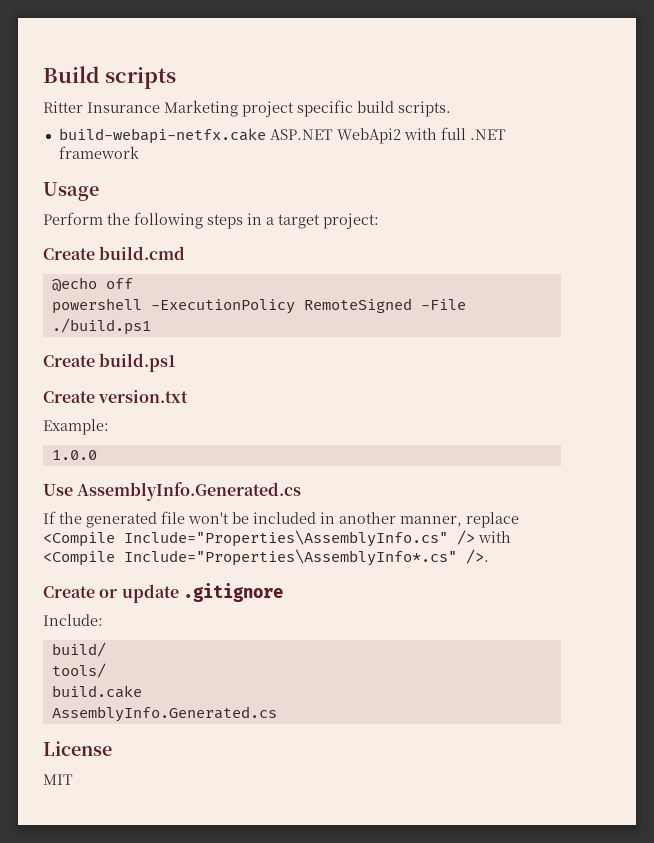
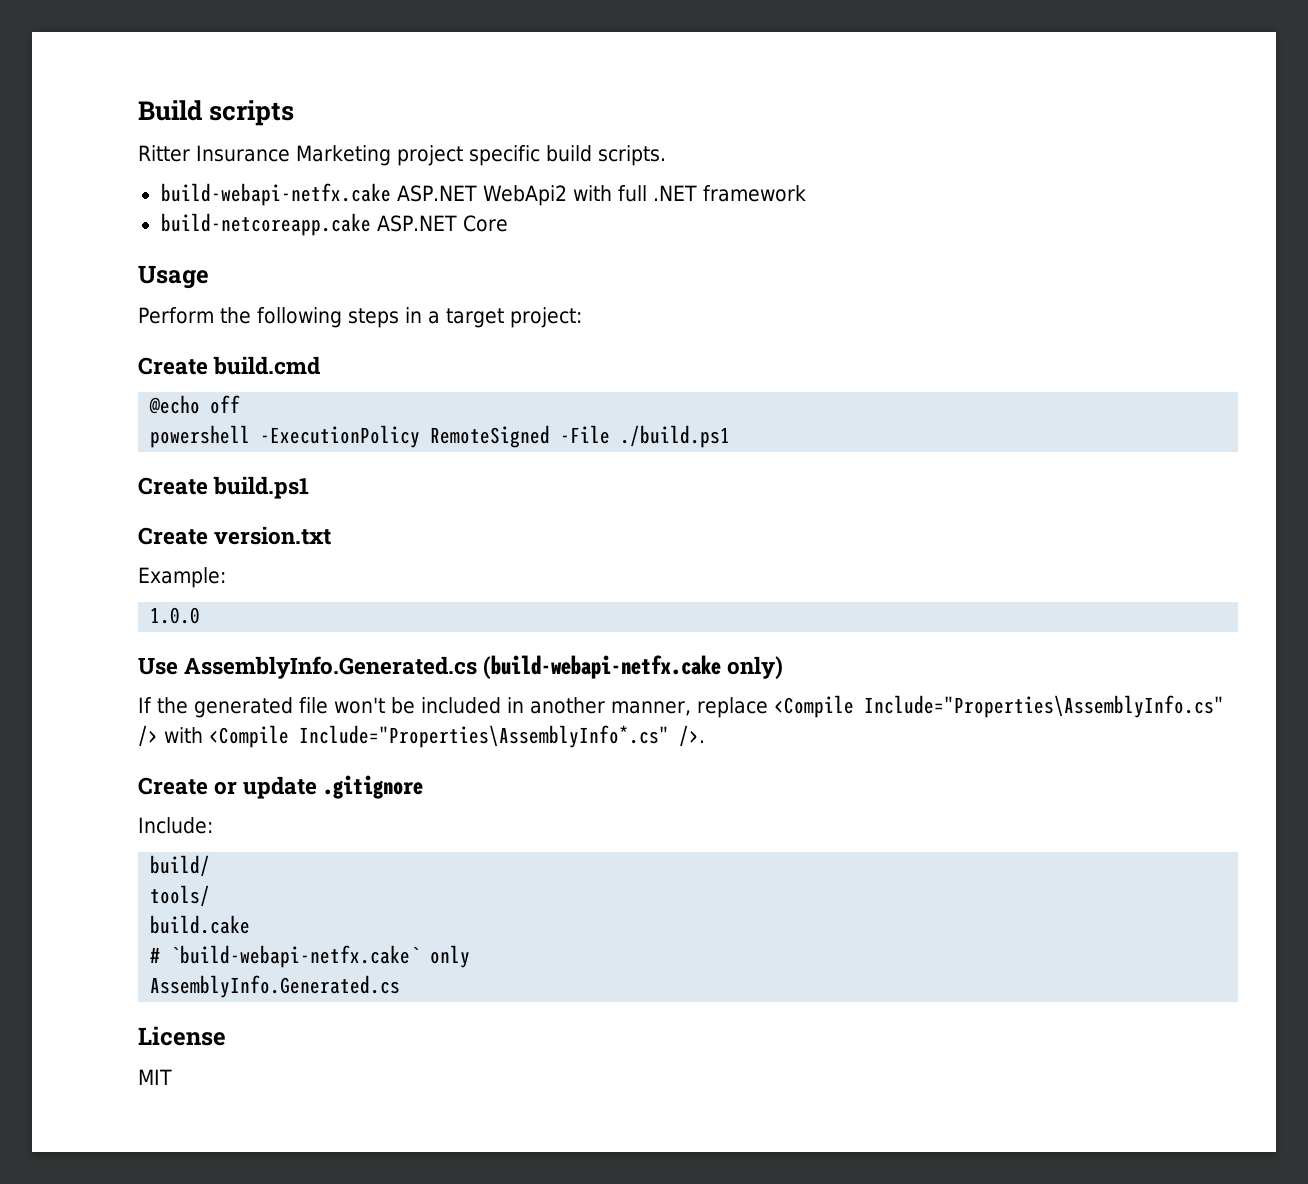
(139, 152) none -> [160,213,508,236] // build-netcoreapp.cake ASP.NET Core
(302, 491) none -> [483,655,784,679] (build-webapi-netfx.cake only)
(142, 691) none -> [150,945,471,968] // # `build-webapi-netfx.cake` only

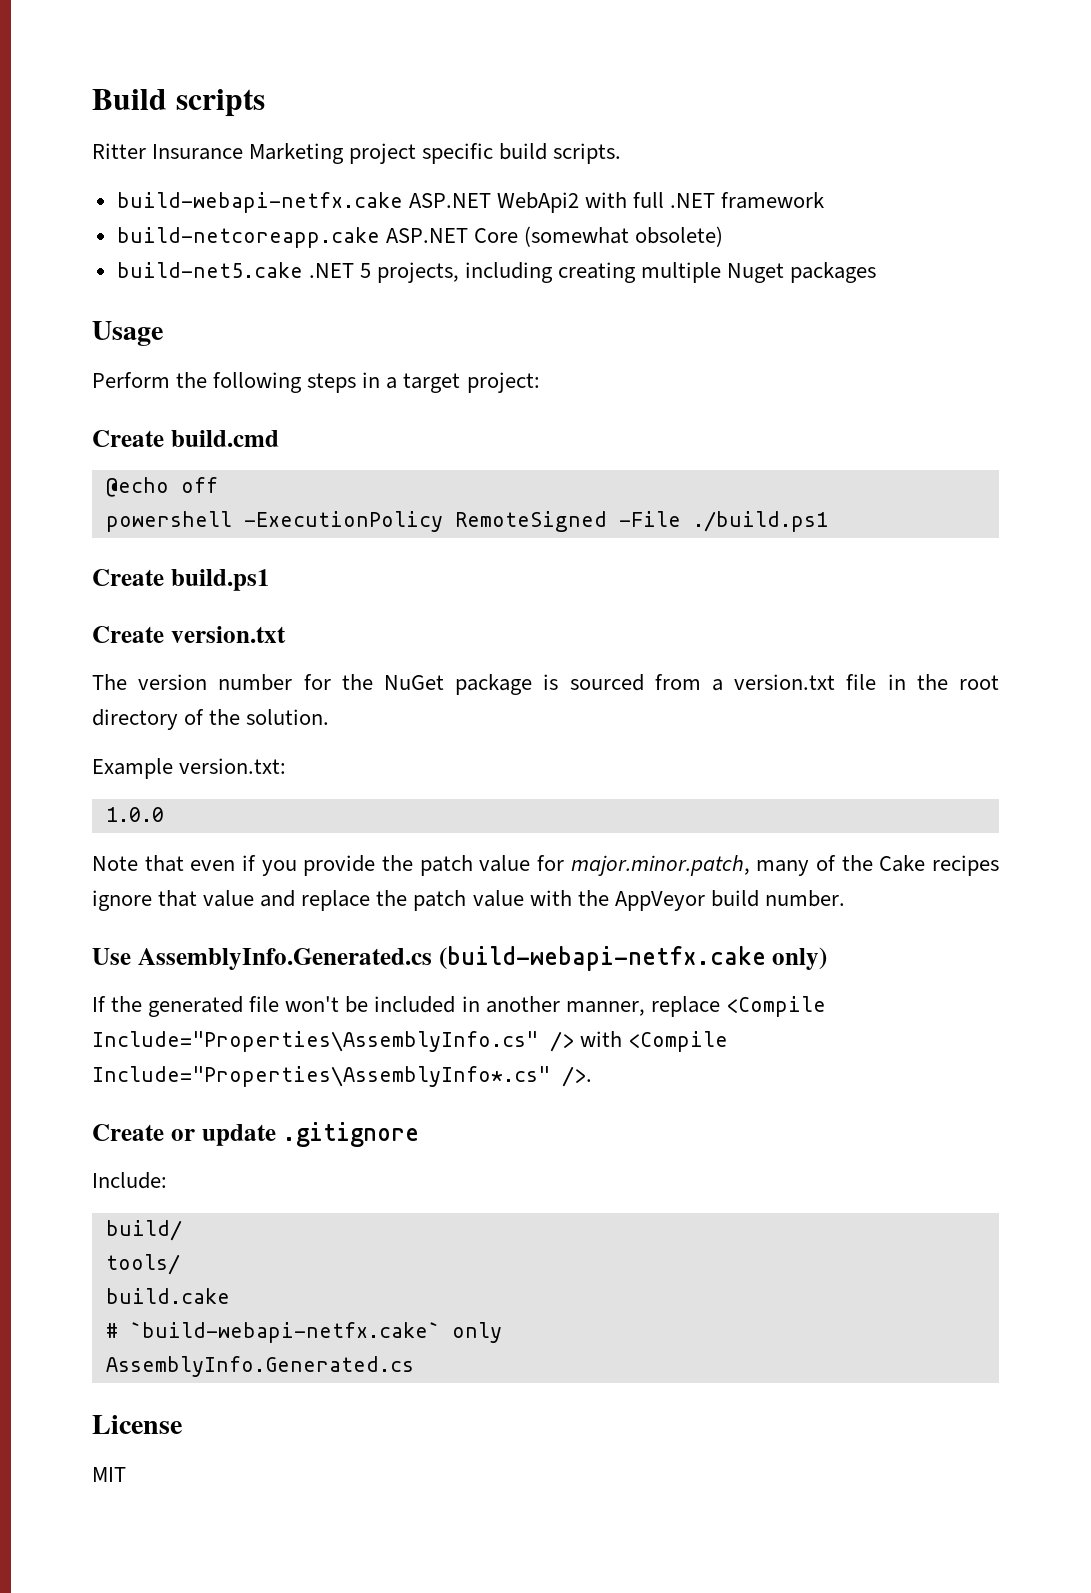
(508, 223) none -> [523,226,724,247] [116,262,877,283] (somewhat obsolete) // build-net5.cake .NET 5 projects, including creating multiple Nuget packages
[138,567,226,588] [150,607,201,624] Example: // 1.0.0 -> [92,674,1000,695] [92,709,330,730] [92,758,287,779] [105,807,164,822] [92,855,999,876] [92,890,845,911] The version number for the NuGet package is sourced from a version.txt file in the root directory of the solution. // Example version.txt: // 1.0.0 // Note that even if you provide the patch value for major.minor.patch, many of the Cake recipes ignore that value and replace the patch value with the AppVeyor build number.

